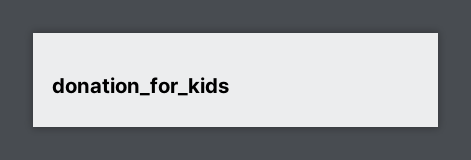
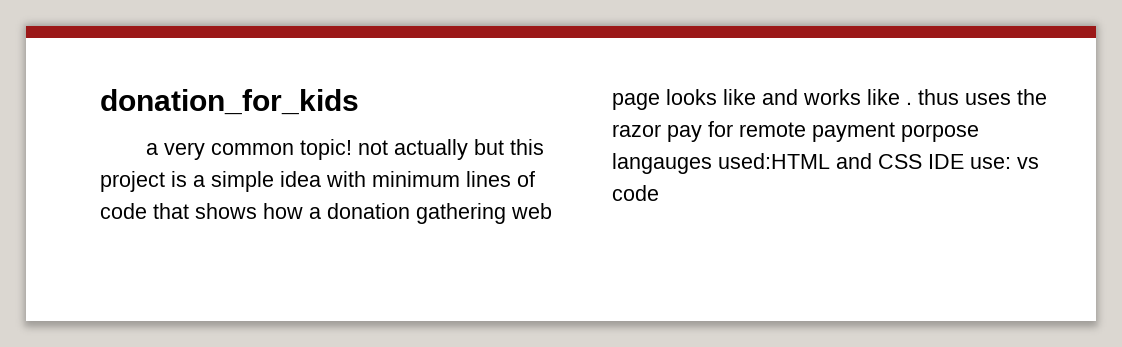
(229, 86) none -> [145,139,544,160] [100,171,535,192] [100,203,552,224] [612,89,1047,110] [612,121,979,142] [612,153,1039,174] [612,185,659,201] // a very common topic! not actually but this project is a simple idea with minimum lines of code that shows how a donation gathering web page looks like and works like . thus uses the razor pay for remote payment porpose langauges used:HTML and CSS IDE use: vs code

